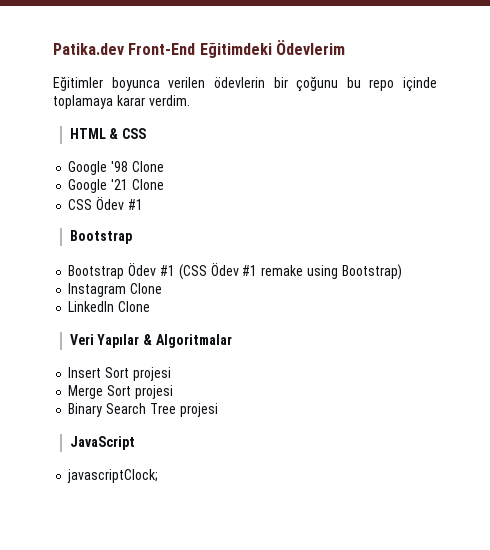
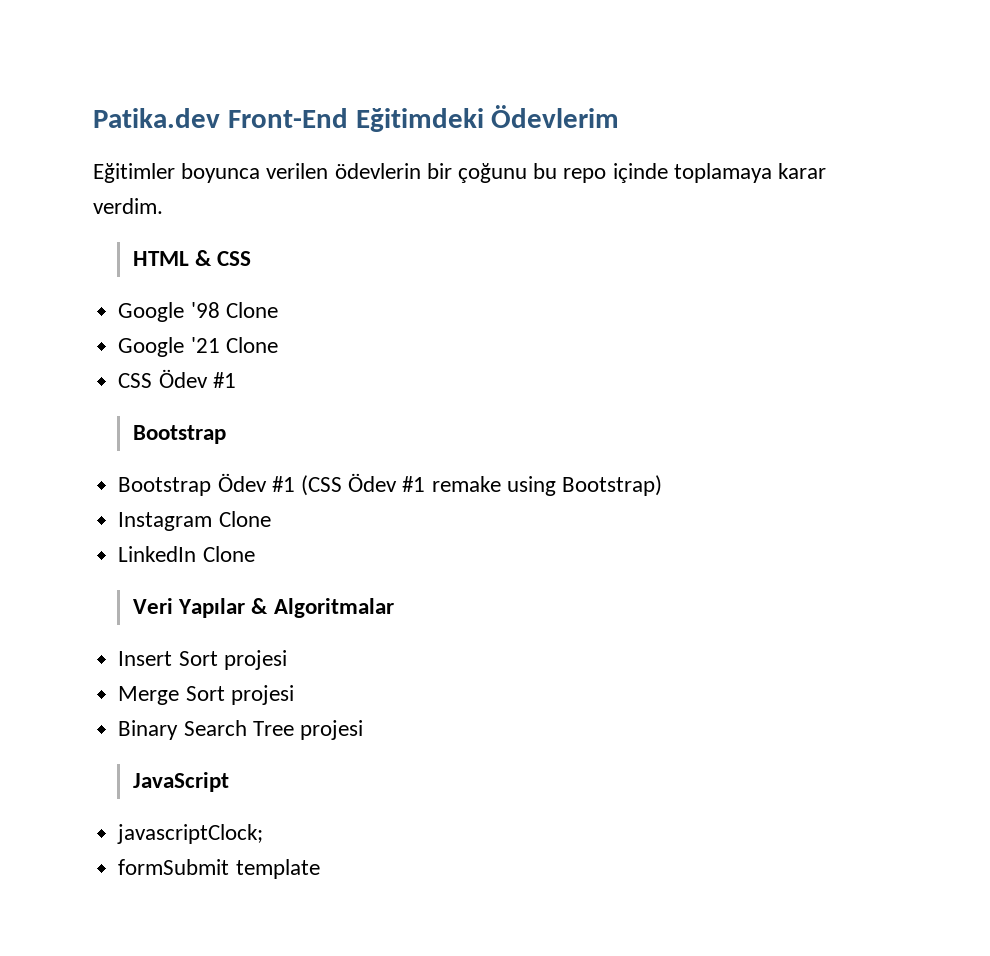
(159, 476) none -> [118,859,320,879] // formSubmit template

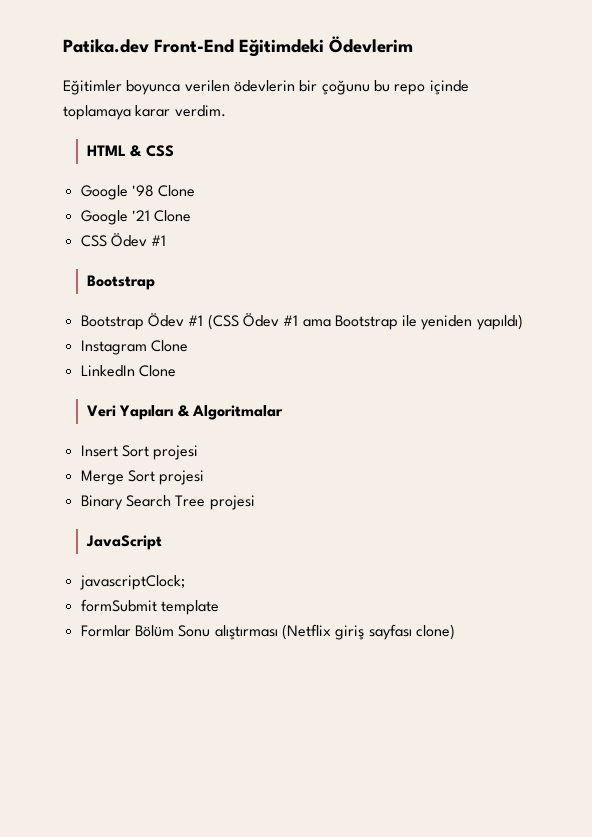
[431,475,662,496] remake using Bootstrap) -> [302,314,523,330] ama Bootstrap ile yeniden yapıldı)
[178,598,246,618] Yapılar -> [119,405,174,420] Yapıları
(320, 869) none -> [80,624,455,640] // Formlar Bölüm Sonu alıştırması (Netflix giriş sayfası clone)

